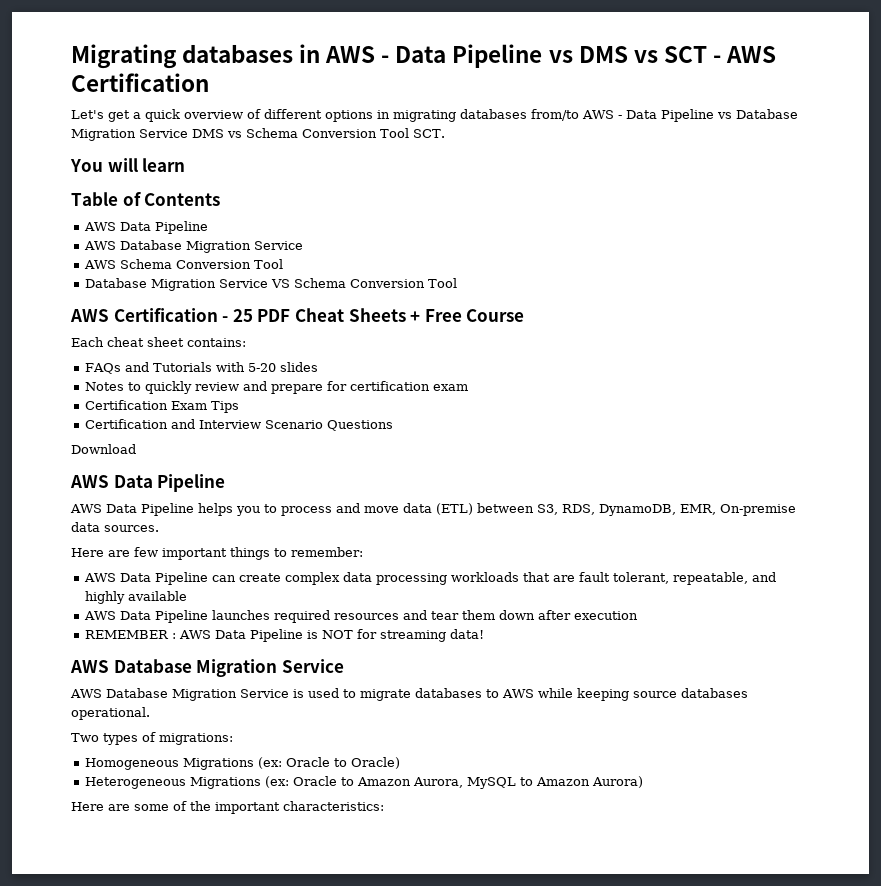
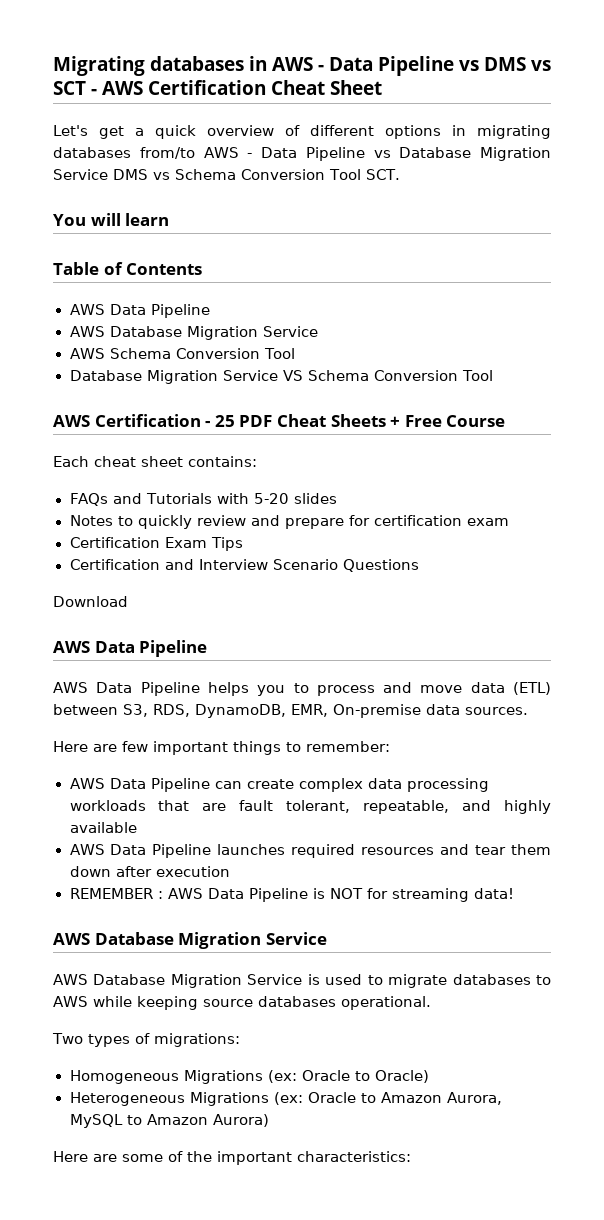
(209, 82) none -> [270,80,382,95] Cheat Sheet

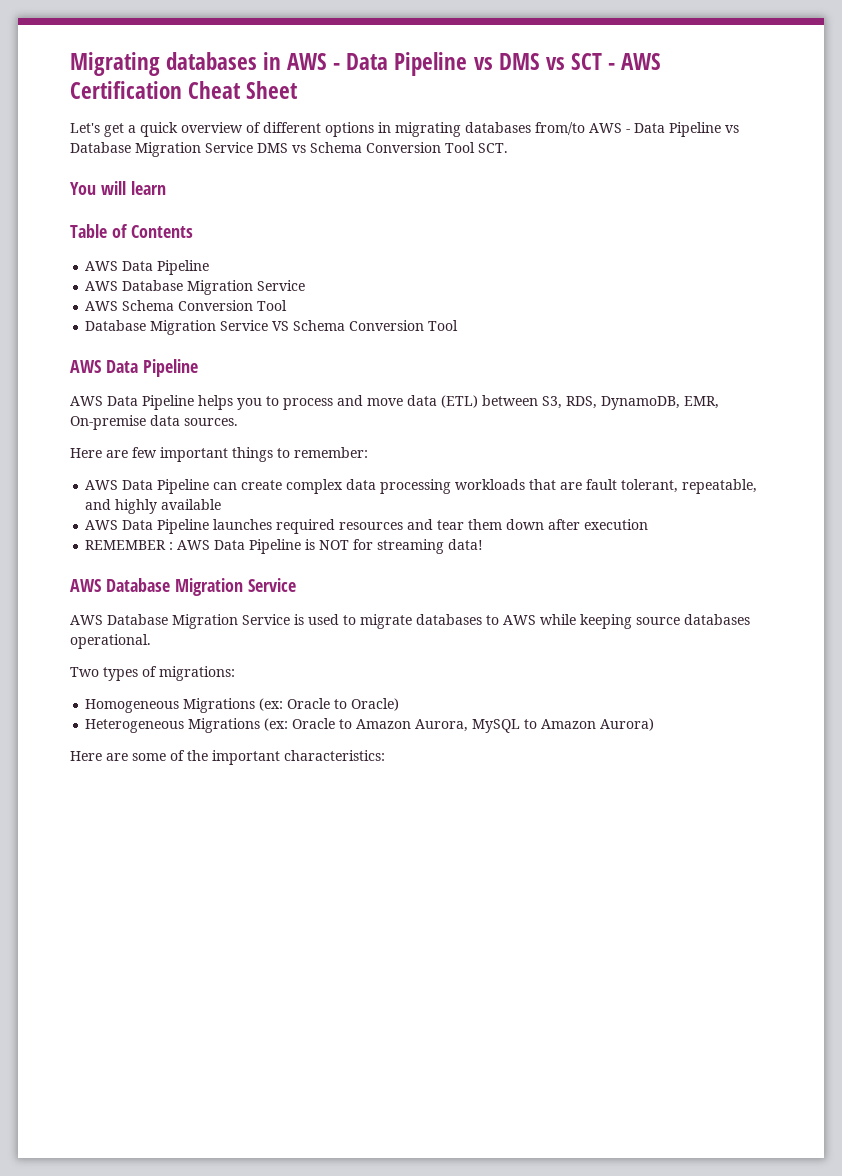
[53,414,506,427] [53,456,257,467] [69,493,338,506] [69,515,509,529] [69,537,243,551] [69,559,419,572] [53,596,128,607] // AWS Certification - 25 PDF Cheat Sheets + Free Course // Each cheat sheet contains: // FAQs and Tutorials with 5-20 slides // Notes to quickly review and prepare for certification exam // Certification Exam Tips // Certification and Interview Scenario Questions // Download -> (459, 325) none

